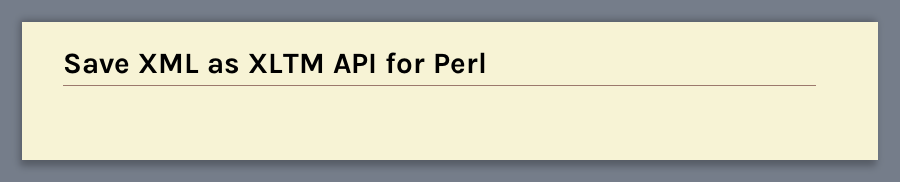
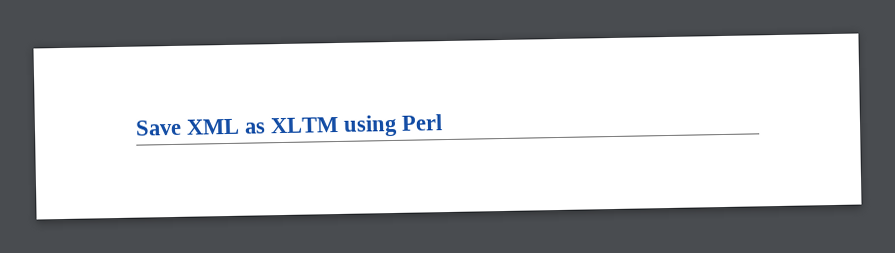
[332,52,425,74] API for -> [343,114,399,137] using

